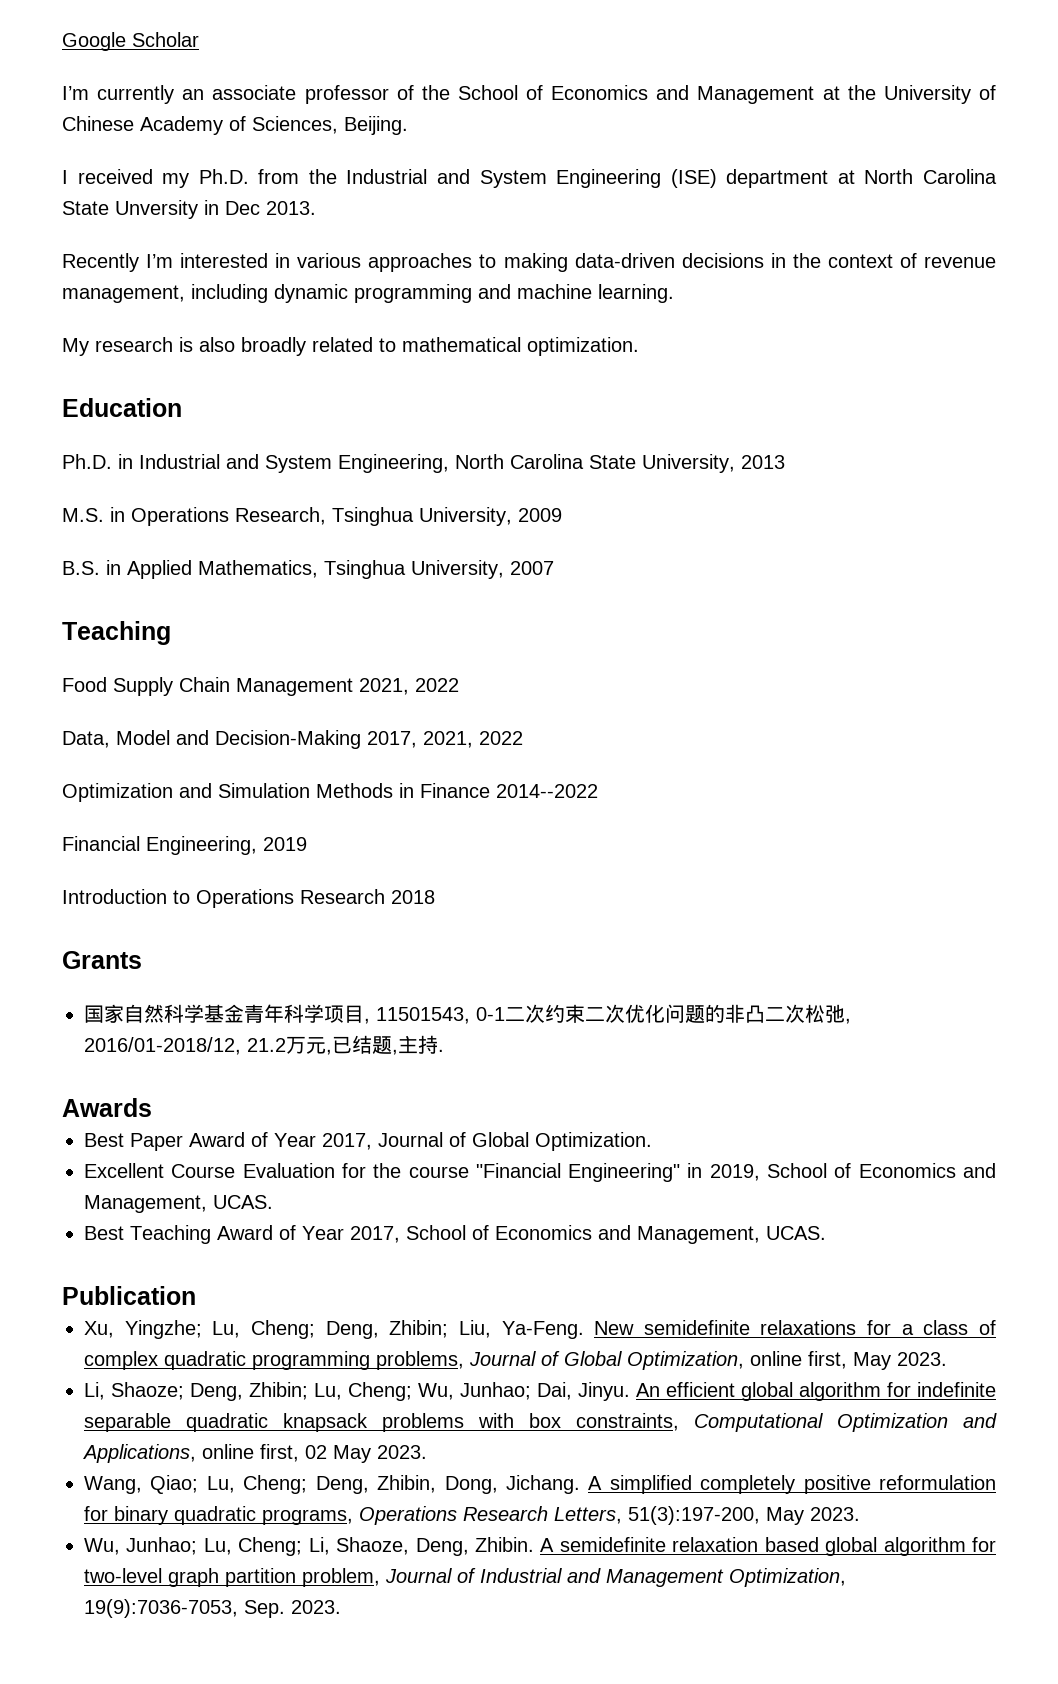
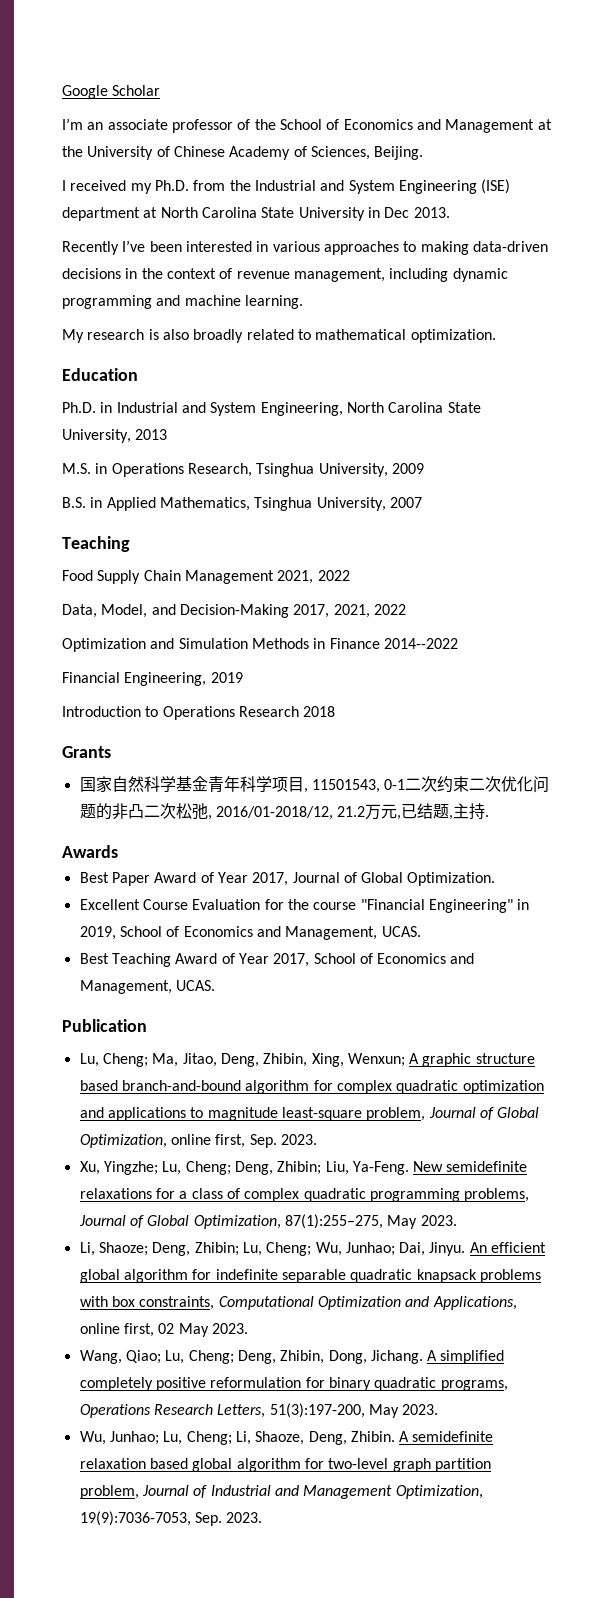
[97,85,175,104] currently -> (83, 124) none
[115,200,198,219] Unversity -> [298,207,365,221] University
[146,254,174,268] I’m -> [122,240,182,252] I’ve been
[116,730,170,745] Model -> [101,604,148,618] Model,
(196, 1295) none -> [79,1053,535,1067] [79,1080,544,1094] [79,1107,540,1121] [79,1134,317,1148] // Lu, Cheng; Ma, Jitao, Deng, Zhibin, Xing, Wenxun; A graphic structure based branch-and-bound algorithm for complex quadratic optimization and applications to magnitude least-square problem, Journal of Global Optimization, online first, Sep. 2023.
[750,1351,847,1369] online first, -> [284,1214,383,1229] 87(1):255–275,

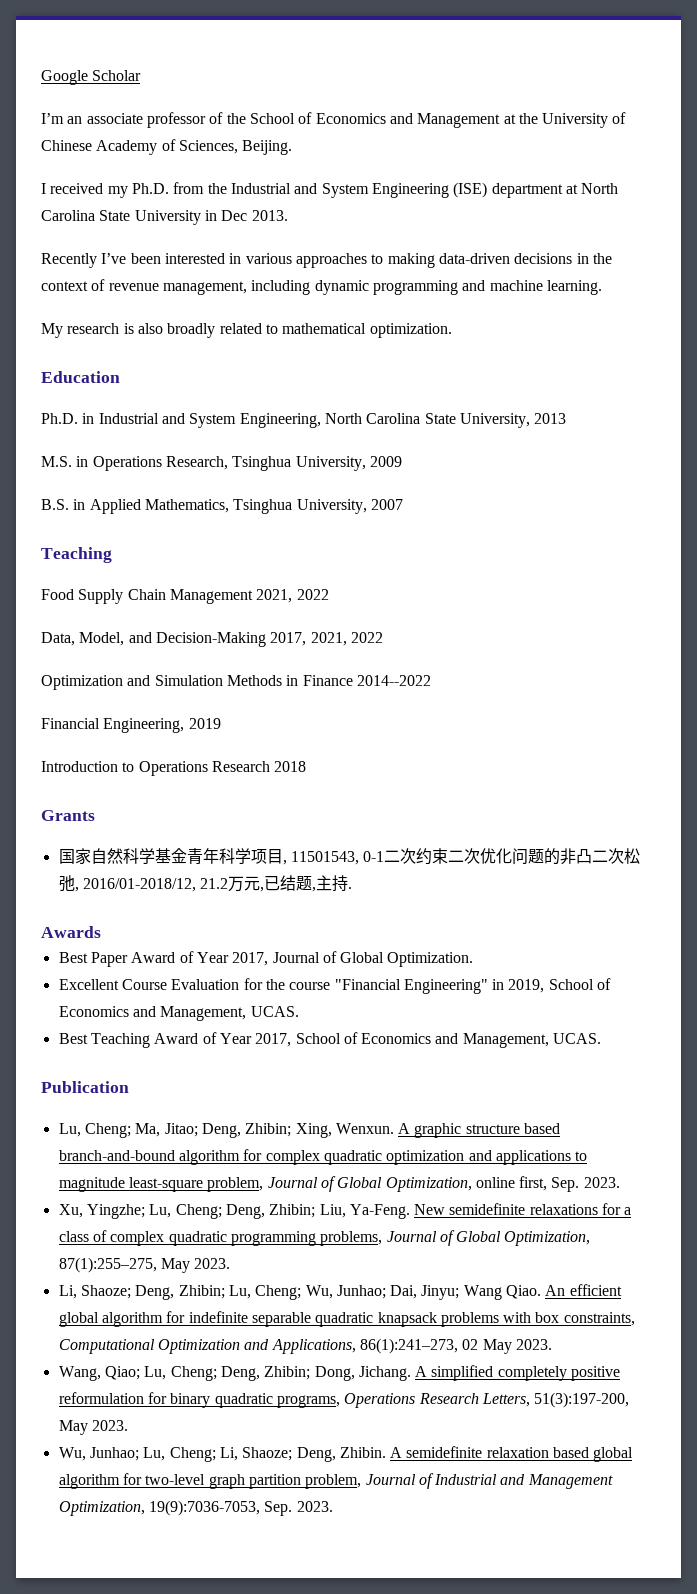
[182,1053,405,1067] Jitao, Deng, Zhibin, Xing, Wenxun; -> [164,1123,394,1138] Jitao; Deng, Zhibin; Xing, Wenxun.
[429,1242,466,1256] Jinyu. -> [421,1285,542,1300] Jinyu; Wang Qiao.
[79,1323,154,1337] online first, -> [359,1338,458,1354] 86(1):241–273,
[280,1350,325,1364] Zhibin, -> [264,1366,311,1380] Zhibin;
[255,1431,305,1445] Shaoze, -> [242,1447,293,1461] Shaoze;

